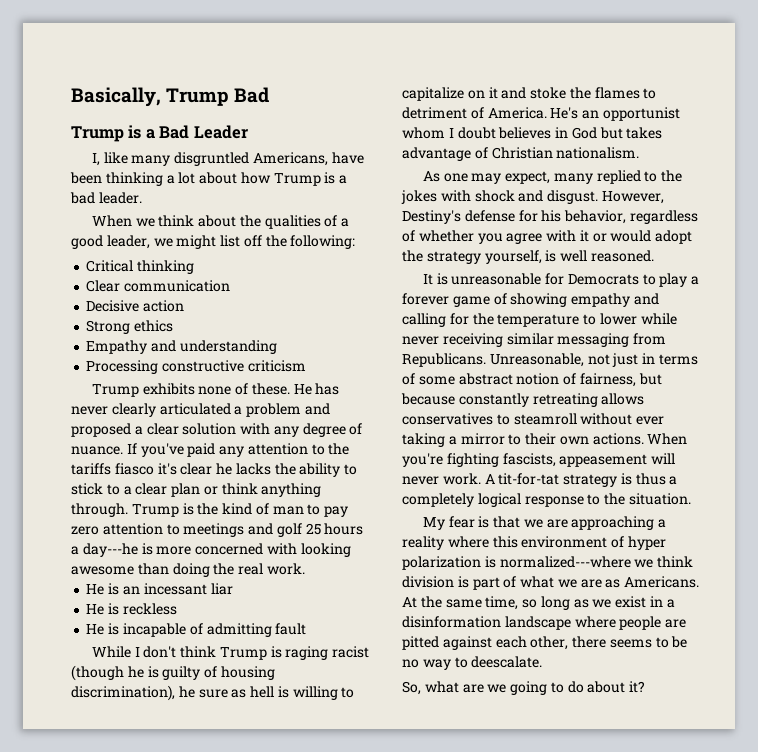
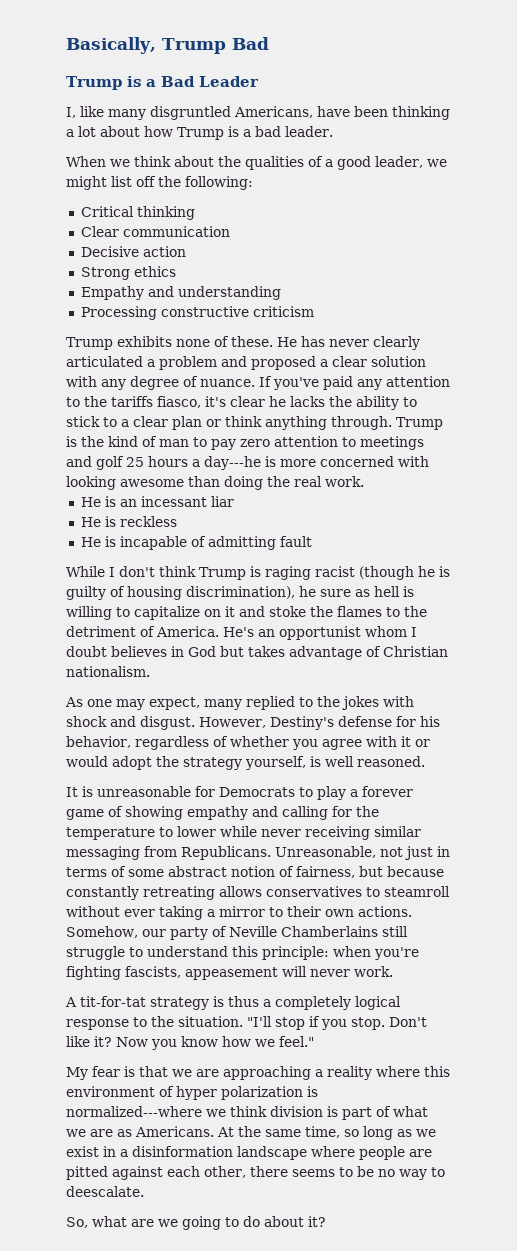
[114,463,154,475] fiasco -> [157,396,201,408] fiasco,
(657, 93) none -> [404,606,427,617] the
[647,433,688,445] When -> [66,926,408,940] [66,946,371,960] Somehow, our party of Neville Chamberlains still struggle to understand this principle: when
(481, 479) none -> (393, 971) //
(691, 499) none -> [247,1016,427,1030] [66,1036,314,1050] "I'll stop if you stop. Don't like it? Now you know how we feel."

